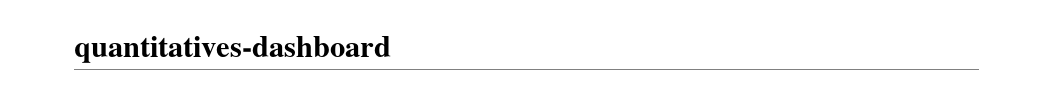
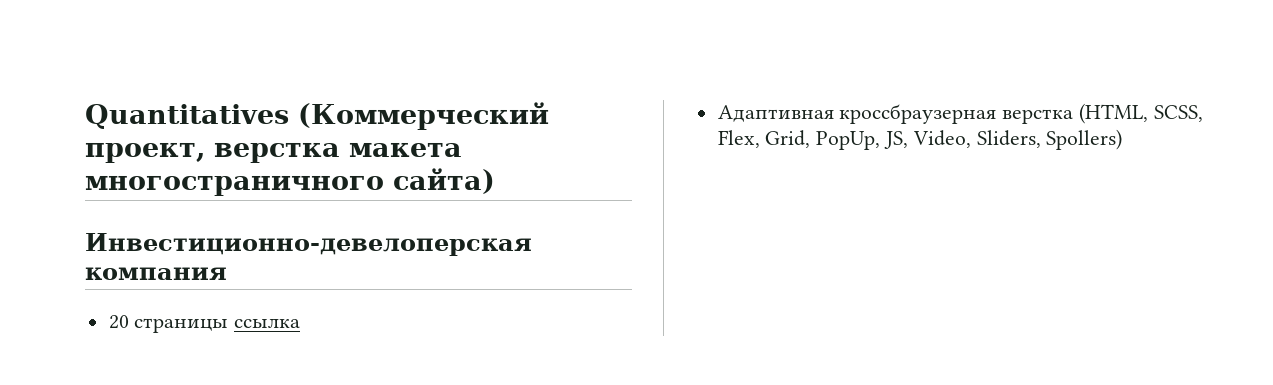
[74,36,391,63] quantitatives-dashboard -> [85,102,549,130] [85,142,462,163] [85,168,495,196] [85,233,532,256] [85,267,227,280] [108,315,301,333] [717,103,1203,124] [717,129,1123,150] Quantitatives (Коммерческий проект, верстка макета многостраничного сайта) // Инвестиционно-девелоперская компания // 20 страницы ссылка // Адаптивная кроссбраузерная верстка (HTML, SCSS, Flex, Grid, PopUp, JS, Video, Sliders, Spollers)

